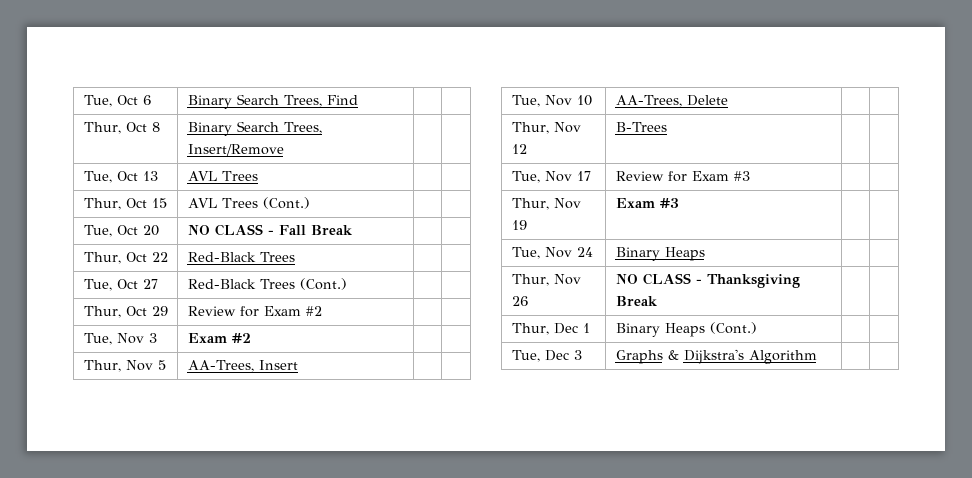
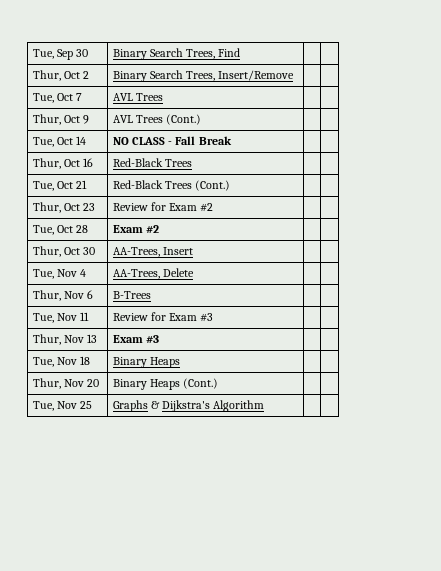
[83,95,152,107] Tue, Oct 6 -> [32,49,89,60] Tue, Sep 30
[151,122,160,132] 8 -> [83,71,90,79] 2
[143,171,159,181] 13 -> [76,93,83,101] 7
[151,198,167,208] 15 -> [83,115,90,124] 9
[143,225,160,236] 20 -> [76,136,87,145] 14
[151,252,168,262] 22 -> [83,158,94,167] 16
[143,279,159,289] 27 -> [76,180,88,189] 21
[151,306,168,316] 29 -> [83,203,96,211] 23
[117,333,158,344] Nov 3 -> [56,225,89,233] Oct 28
[125,360,166,371] Nov 5 -> [63,247,96,255] Oct 30
[577,95,593,106] 10 -> [80,269,87,277] 4
[511,144,527,154] 12 -> [87,290,94,299] 6
[577,171,592,181] 17 -> [80,312,90,321] 11
[511,220,527,230] 19 -> [87,334,98,343] 13
[577,247,594,257] 24 -> [80,356,91,365] 18
[511,296,528,306] [615,273,800,288] [615,296,658,306] [511,323,590,335] 26 | NO CLASS - Thanksgiving Break | | // Thur, Dec 1 -> [87,379,100,387] 20
[545,350,583,361] Dec 3 -> [56,401,93,409] Nov 25

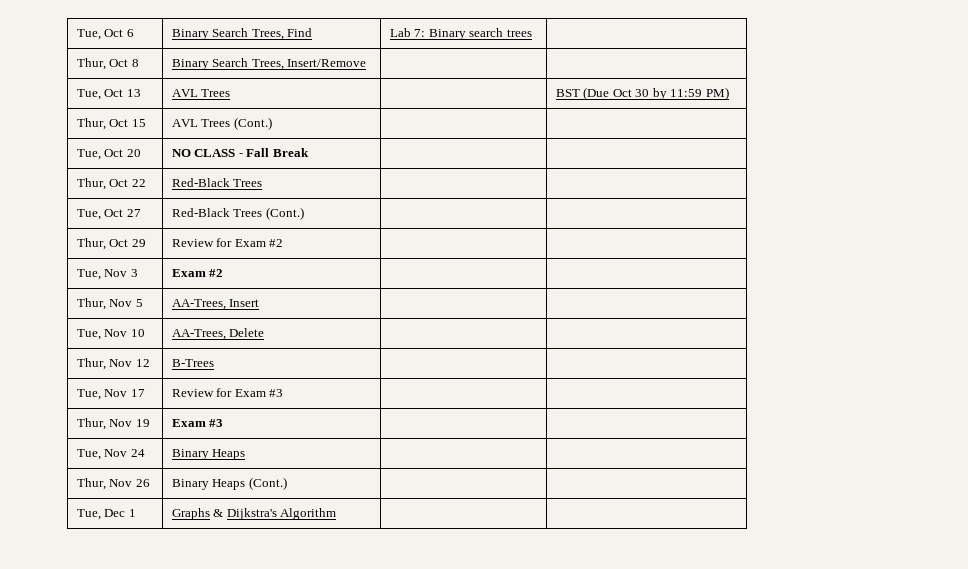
[32,49,89,60] Tue, Sep 30 -> [76,29,134,40] Tue, Oct 6
[32,70,90,81] | // Thur, Oct 2 -> [389,28,532,40] [76,58,139,70] Lab 7: Binary search trees | // Thur, Oct 8
[76,93,83,101] 7 -> [126,89,141,97] 13
[32,114,90,125] // Thur, Oct 9 -> [555,87,729,100] [76,118,146,130] BST (Due Oct 30 by 11:59 PM) // Thur, Oct 15
[76,136,87,145] 14 -> [126,149,141,157] 20
[83,158,94,167] 16 -> [131,179,146,187] 22
[76,180,88,189] 21 -> [126,209,141,217] 27
[83,203,96,211] 23 -> [131,239,146,247] 29
[56,225,89,233] Oct 28 -> [104,269,138,277] Nov 3
[63,247,96,255] Oct 30 -> [109,299,143,307] Nov 5
[80,269,87,277] 4 -> [130,329,145,337] 10
[87,290,94,299] 6 -> [135,359,150,367] 12
[80,312,90,321] 11 -> [130,389,145,397] 17
[87,334,98,343] 13 -> [135,419,150,427] 19
[80,356,91,365] 18 -> [130,449,145,457] 24
[87,379,100,387] 20 -> [135,479,150,487] 26
[56,401,93,409] Nov 25 -> [104,509,136,517] Dec 1

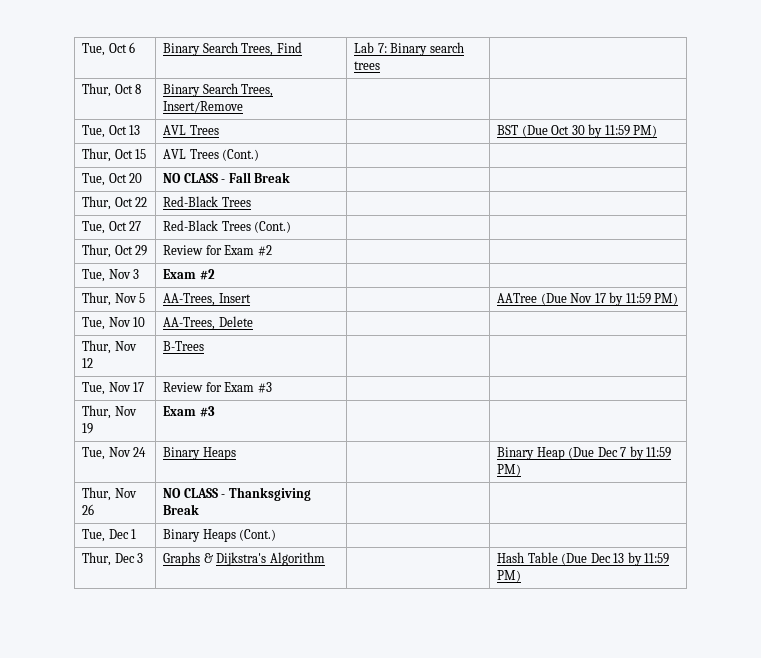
(260, 303) none -> [497,292,679,306] AATree (Due Nov 17 by 11:59 PM)
[76,478,150,490] // Thur, Nov 26 -> [497,446,672,460] [497,464,522,476] [82,487,137,501] [82,504,95,515] [163,487,311,501] [163,504,200,515] [82,529,137,542] Binary Heap (Due Dec 7 by 11:59 PM) // Thur, Nov 26 | NO CLASS - Thanksgiving Break | | // Tue, Dec 1
[76,509,136,520] Tue, Dec 1 -> [82,552,144,566] Thur, Dec 3
(337, 514) none -> [497,552,670,566] [497,570,522,582] Hash Table (Due Dec 13 by 11:59 PM)

